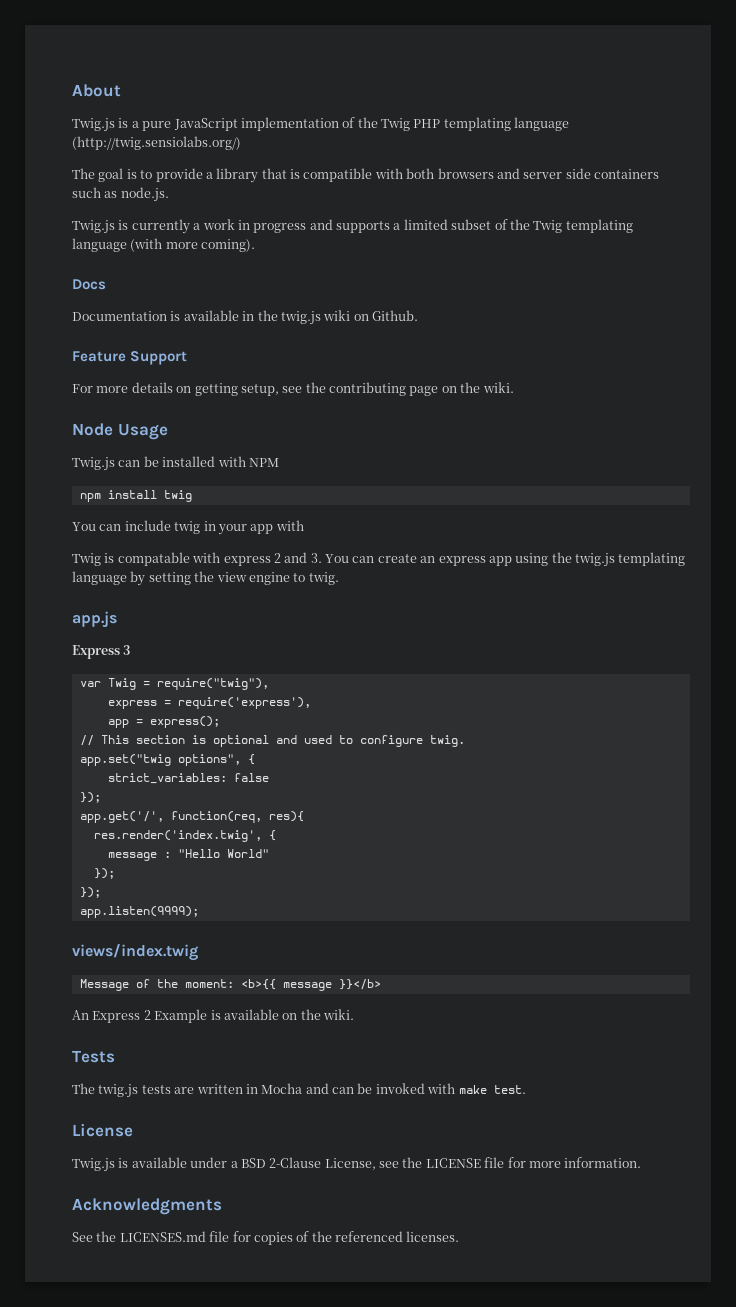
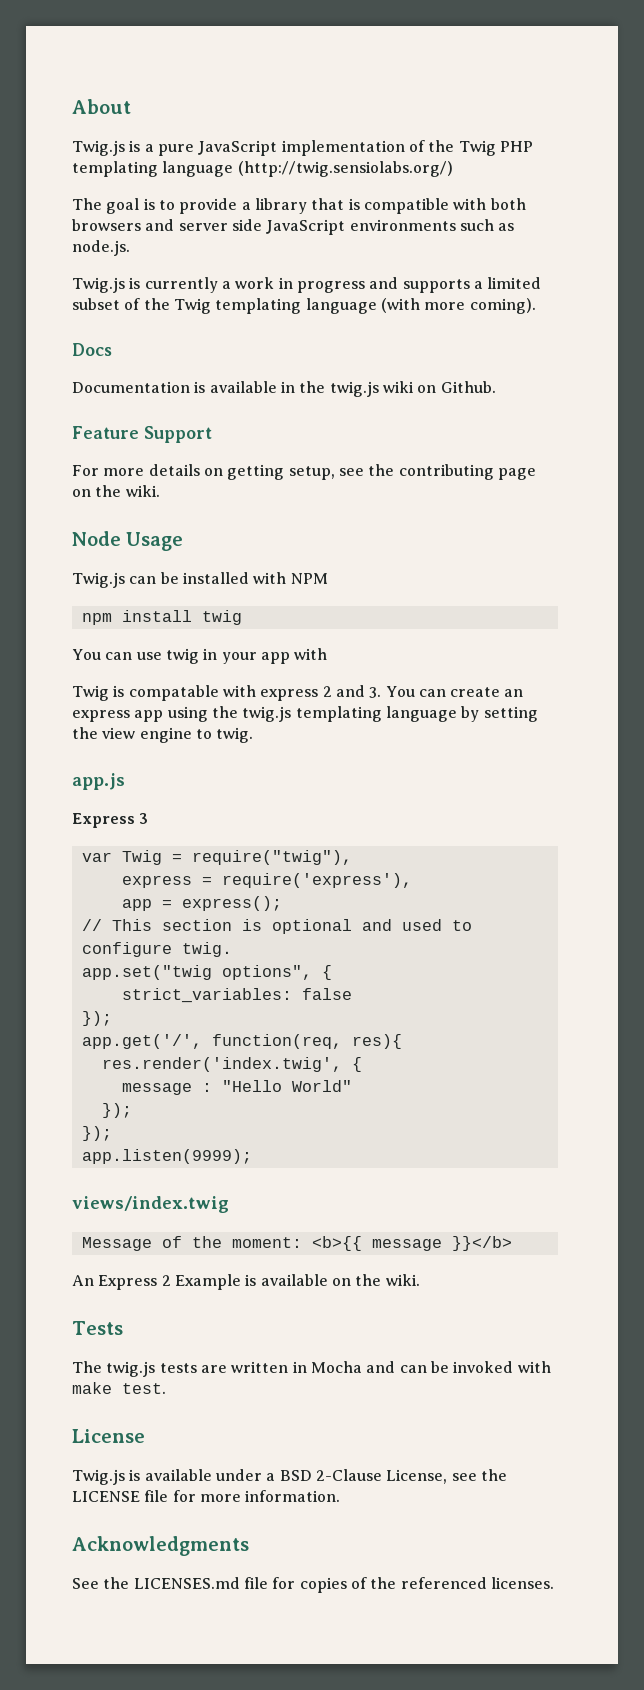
[594,169,659,179] containers -> [266,219,456,235] JavaScript environments
[124,520,171,531] include -> [136,652,162,660] use

